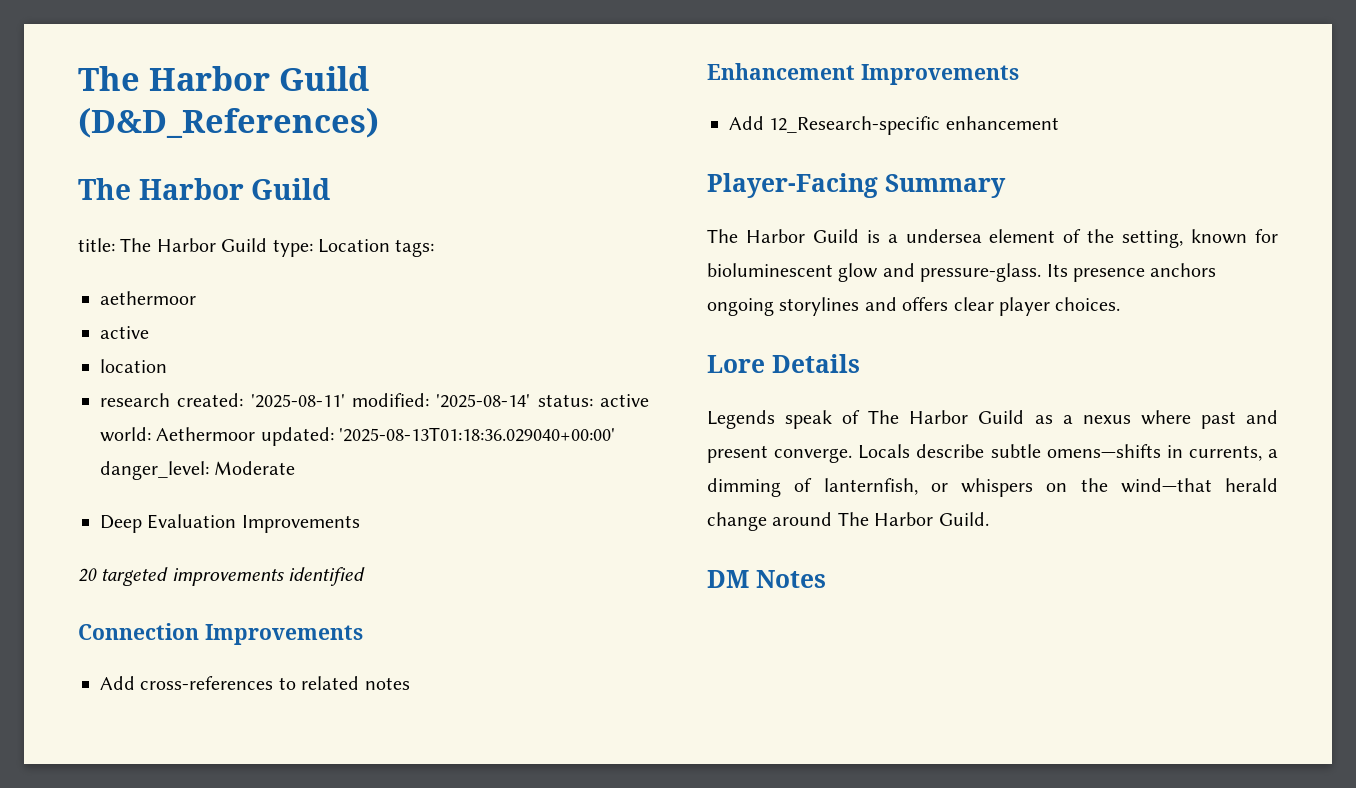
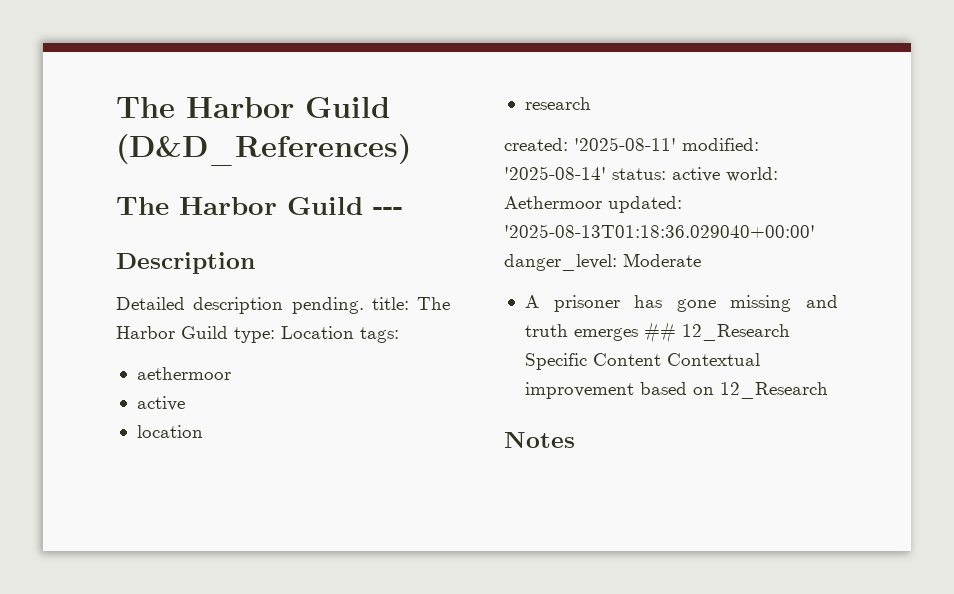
(331, 189) // -> [373,207,403,215] [116,252,255,274] [116,297,364,314] --- // Description // Detailed description pending.
(170, 400) none -> (591, 103) //
[100,514,360,533] [78,567,366,586] [78,623,363,645] [100,676,410,690] [707,63,1019,85] [729,116,1059,135] [707,173,1006,198] [707,229,1278,248] [707,263,1217,282] [707,297,1121,316] [707,354,860,373] [707,410,1279,429] [707,444,1278,463] [707,478,1278,497] [707,512,989,531] [707,570,749,588] Deep Evaluation Improvements // 20 targeted improvements identified // Connection Improvements // Add cross-references to related notes // Enhancement Improvements // Add 12_Research-specific enhancement // Player-Facing Summary // The Harbor Guild is a undersea element of the setting, known for bioluminescent glow and pressure-glass. Its presence anchors ongoing storylines and offers clear player choices. // Lore Details // Legends speak of The Harbor Guild as a nexus where past and present converge. Locals describe subtle omens—shifts in currents, a dimming of lanternfish, or whispers on the wind—that herald change around The Harbor Guild. // DM -> [524,295,838,312] [524,322,790,343] [524,353,760,370] [524,382,828,399] A prisoner has gone missing and truth emerges ## 12_Research Specific Content Contextual improvement based on 12_Research //

